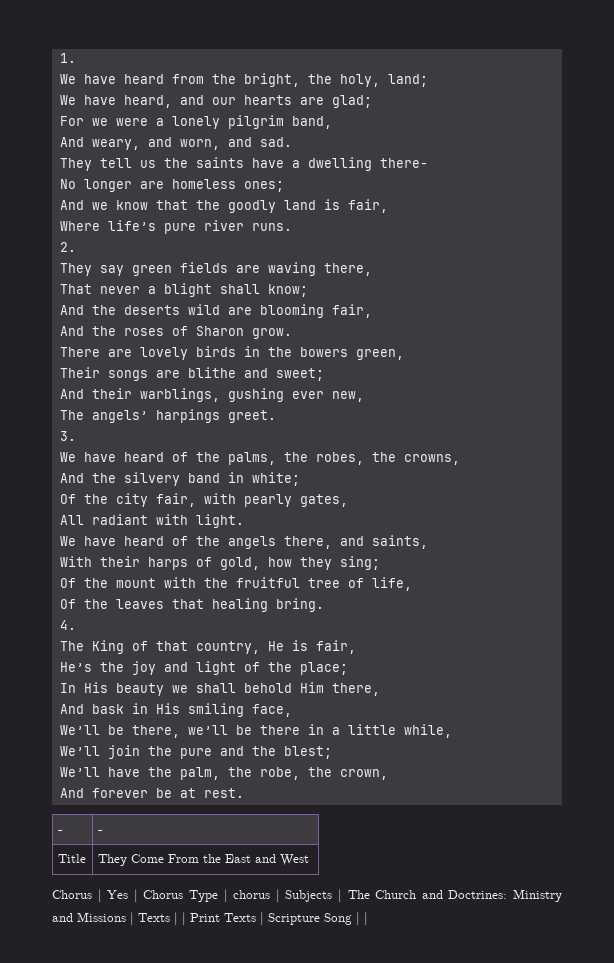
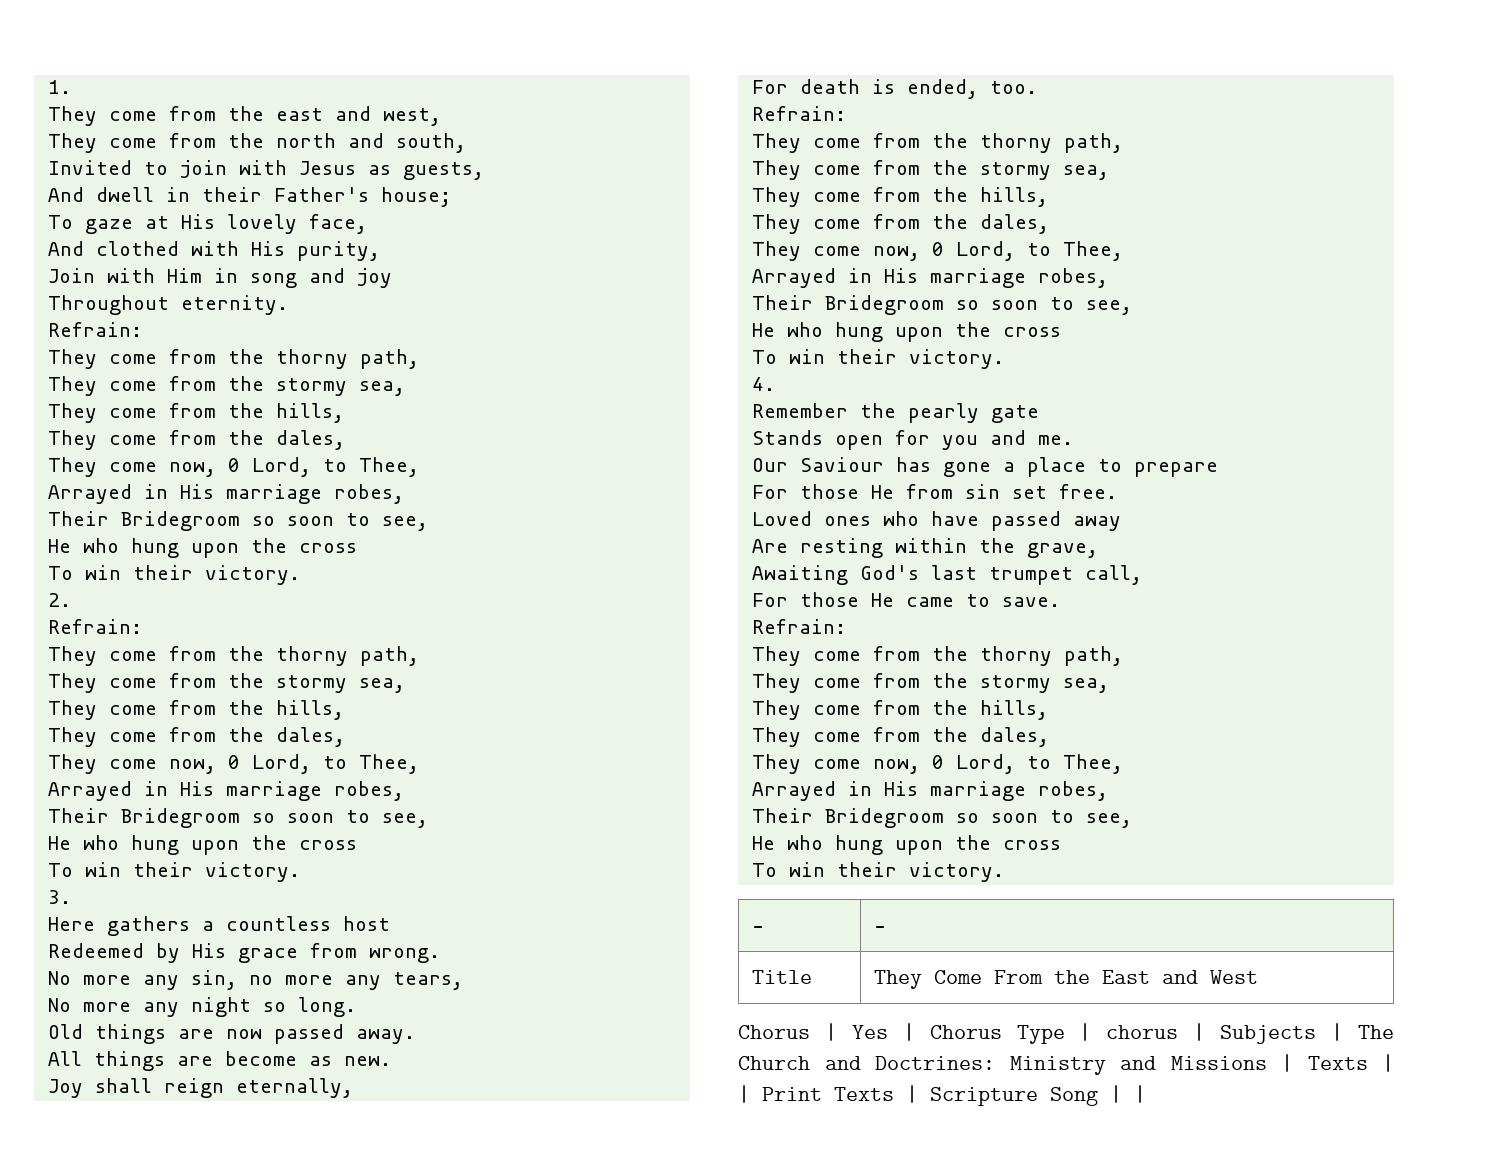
[59,73,428,87] [59,95,372,108] [59,115,332,129] [59,137,292,150] [59,157,428,171] [59,179,284,192] [59,199,388,213] [59,220,292,234] We have heard from the bright, the holy, land; // We have heard, and our hearts are glad; // For we were a lonely pilgrim band, // And weary, and worn, and sad. // They tell us the saints have a dwelling there- // No longer are homeless ones; // And we know that the goodly land is fair, // Where life’s pure river runs. -> [47,106,441,126] [47,133,466,153] [47,160,484,180] [47,187,451,207] [47,214,367,234] [47,241,380,261] [47,268,392,288] [47,295,288,315] [47,322,142,337] [47,349,419,369] [47,376,405,396] [47,403,344,423] [47,430,345,450] [47,457,419,477] [47,484,404,504] [47,511,428,531] [47,538,357,558] [47,565,300,585] They come from the east and west, // They come from the north and south, // Invited to join with Jesus as guests, // And dwell in their Father's house; // To gaze at His lovely face, // And clothed with His purity, // Join with Him in song and joy // Throughout eternity. // Refrain: // They come from the thorny path, // They come from the stormy sea, // They come from the hills, // They come from the dales, // They come now, 0 Lord, to Thee, // Arrayed in His marriage robes, // Their Bridegroom so soon to see, // He who hung upon the cross // To win their victory.
[59,262,372,276] [59,283,308,297] [59,304,372,318] [59,326,292,339] [59,346,404,360] [59,367,324,381] [59,388,364,402] [59,409,276,423] [59,431,76,441] [59,452,460,465] [59,472,300,486] [59,493,348,507] [59,514,244,528] [59,535,428,549] [59,556,380,570] [59,577,412,591] [59,598,324,612] [59,620,76,630] [59,640,356,654] [59,661,348,675] [59,682,380,696] [59,703,292,717] [59,724,452,738] [59,745,332,759] [59,767,388,780] [59,788,244,798] // They say green fields are waving there, // That never a blight shall know; // And the deserts wild are blooming fair, // And the roses of Sharon grow. // There are lovely birds in the bowers green, // Their songs are blithe and sweet; // And their warblings, gushing ever new, // The angels’ harpings greet. // 3. // We have heard of the palms, the robes, the crowns, // And the silvery band in white; // Of the city fair, with pearly gates, // All radiant with light. // We have heard of the angels there, and saints, // With their harps of gold, how they sing; // Of the mount with the fruitful tree of life, // Of the leaves that healing bring. // 4. // The King of that country, He is fair, // He’s the joy and light of the place; // In His beauty we shall behold Him there, // And bask in His smiling face, // We’ll be there, we’ll be there in a little while, // We’ll join the pure and the blest; // We’ll have the palm, the robe, the crown, // And forever be at rest. -> [47,619,142,634] [47,646,419,666] [47,673,405,693] [47,700,344,720] [47,727,345,747] [47,754,419,774] [47,781,404,801] [47,808,428,828] [47,835,357,855] [47,862,300,882] [47,890,71,904] [47,916,390,936] [47,943,440,963] [47,970,463,990] [47,997,356,1017] [47,1024,415,1044] [47,1051,391,1071] [47,1078,353,1098] [751,79,1037,99] [751,106,846,121] [751,133,1123,153] [751,160,1109,180] [751,187,1048,207] [751,214,1049,234] [751,241,1123,261] [751,268,1108,288] [751,295,1132,315] [751,322,1061,342] [751,349,1004,369] [751,377,775,391] [751,403,1039,423] [751,430,1073,450] [751,457,1218,477] [751,484,1117,499] [751,511,1121,531] [751,538,1098,558] [751,565,1142,585] [751,592,1060,607] [751,619,846,634] [751,646,1123,666] [751,673,1109,693] [751,700,1048,720] [751,727,1049,747] [751,754,1123,774] [751,781,1108,801] [751,808,1132,828] [751,835,1061,855] [751,862,1004,882] // Refrain: // They come from the thorny path, // They come from the stormy sea, // They come from the hills, // They come from the dales, // They come now, 0 Lord, to Thee, // Arrayed in His marriage robes, // Their Bridegroom so soon to see, // He who hung upon the cross // To win their victory. // 3. // Here gathers a countless host // Redeemed by His grace from wrong. // No more any sin, no more any tears, // No more any night so long. // Old things are now passed away. // All things are become as new. // Joy shall reign eternally, // For death is ended, too. // Refrain: // They come from the thorny path, // They come from the stormy sea, // They come from the hills, // They come from the dales, // They come now, 0 Lord, to Thee, // Arrayed in His marriage robes, // Their Bridegroom so soon to see, // He who hung upon the cross // To win their victory. // 4. // Remember the pearly gate // Stands open for you and me. // Our Saviour has gone a place to prepare // For those He from sin set free. // Loved ones who have passed away // Are resting within the grave, // Awaiting God's last trumpet call, // For those He came to save. // Refrain: // They come from the thorny path, // They come from the stormy sea, // They come from the hills, // They come from the dales, // They come now, 0 Lord, to Thee, // Arrayed in His marriage robes, // Their Bridegroom so soon to see, // He who hung upon the cross // To win their victory.

